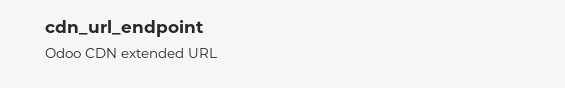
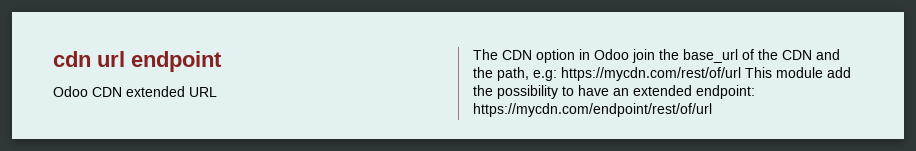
[45,20,204,37] cdn_url_endpoint -> [53,51,222,72] cdn url endpoint
(217, 53) none -> [473,49,840,63] [473,67,851,81] [473,85,755,99] [473,103,712,117] // The CDN option in Odoo join the base_url of the CDN and the path, e.g: https://mycdn.com/rest/of/url This module add the possibility to have an extended endpoint: https://mycdn.com/endpoint/rest/of/url

